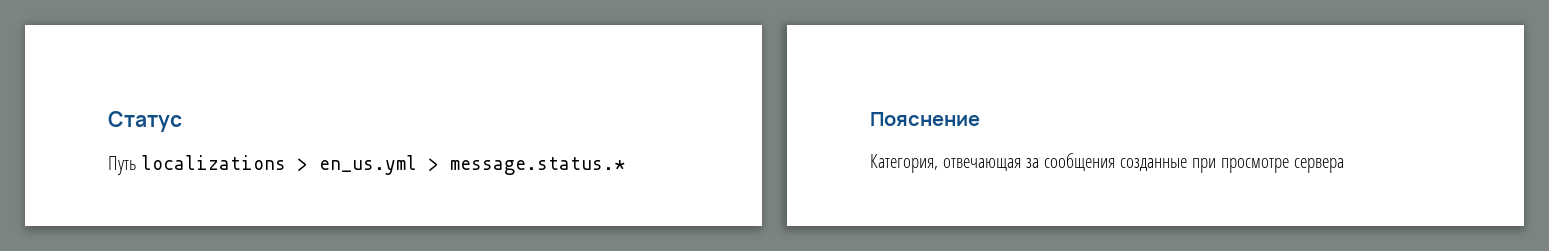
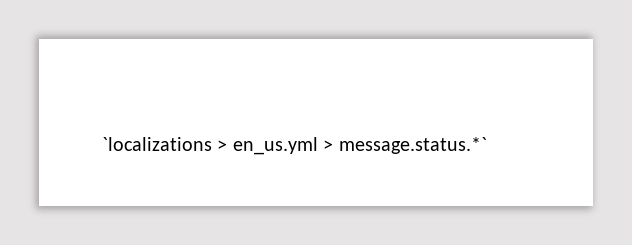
[108,111,182,132] [108,155,625,175] [870,112,980,126] [870,153,1344,173] Статус // Путь localizations > en_us.yml > message.status.* // Пояснение // Категория, отвечающая за сообщения созданные при просмотре сервера -> [102,137,487,155] `localizations > en_us.yml > message.status.*`

